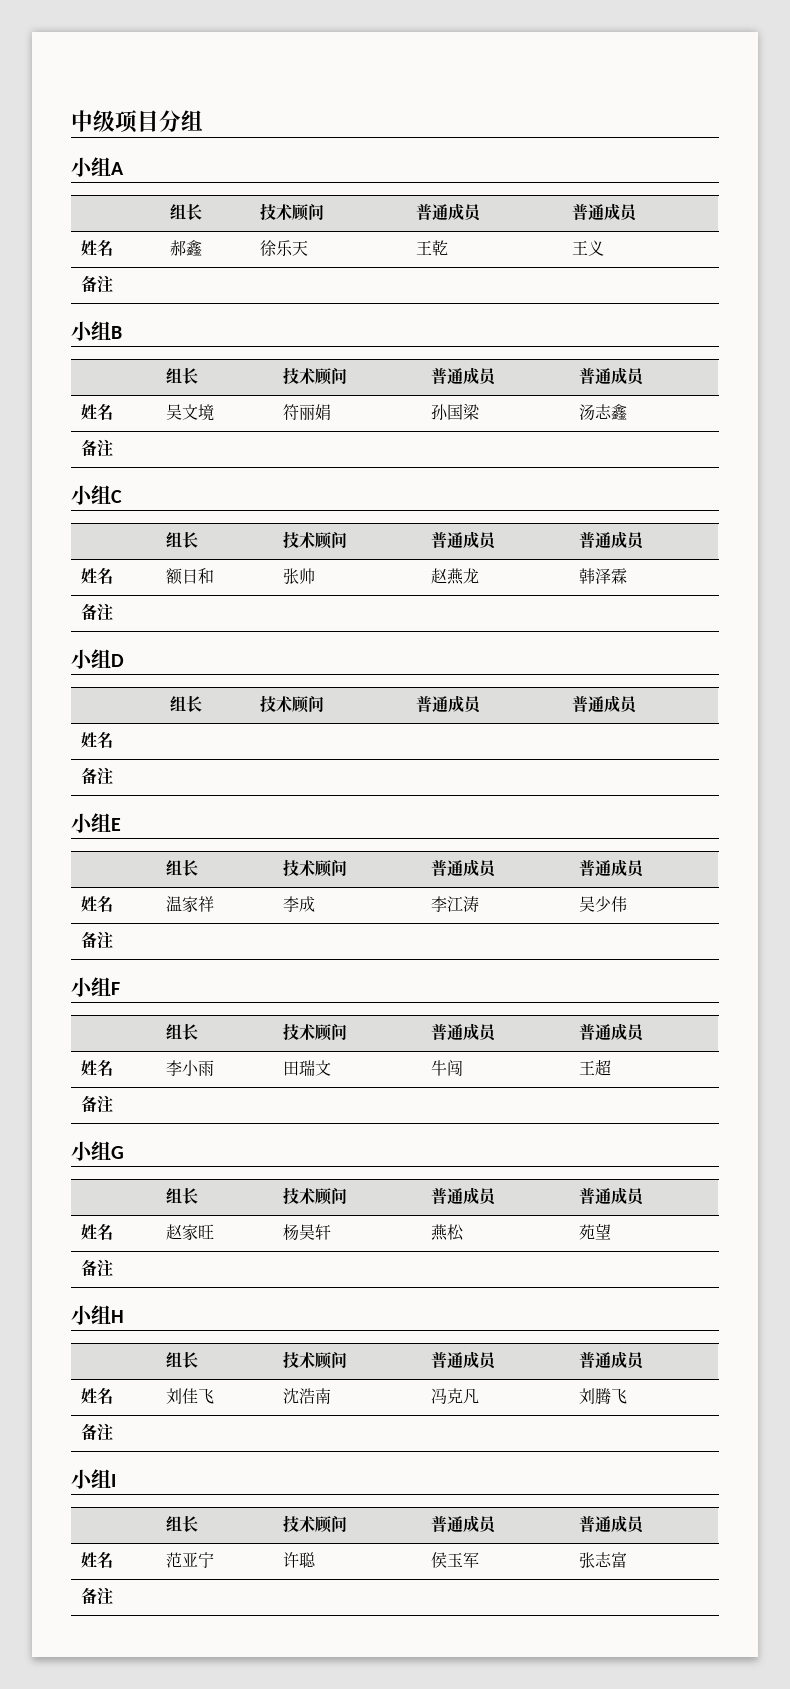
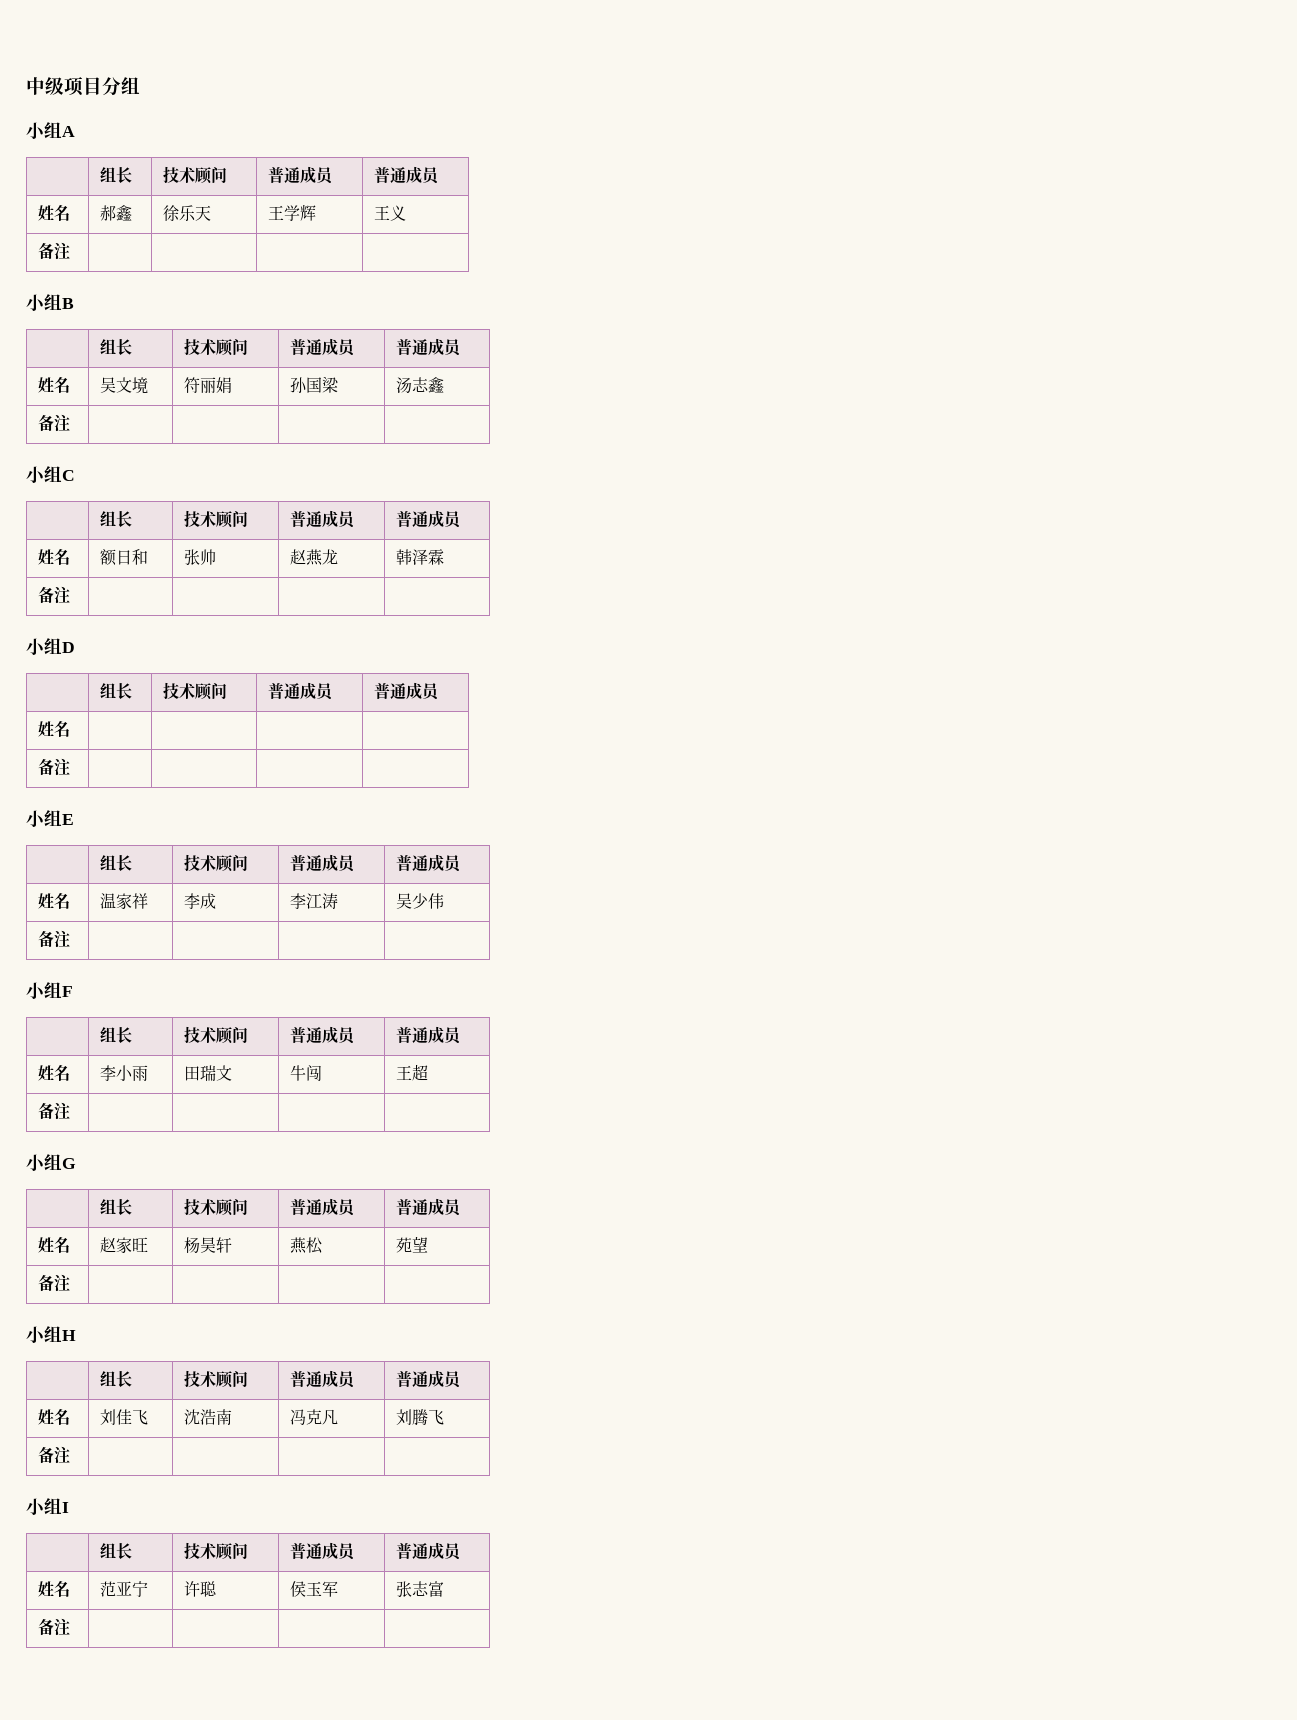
[432,240,449,256] 乾 -> [283,204,316,221] 学辉

